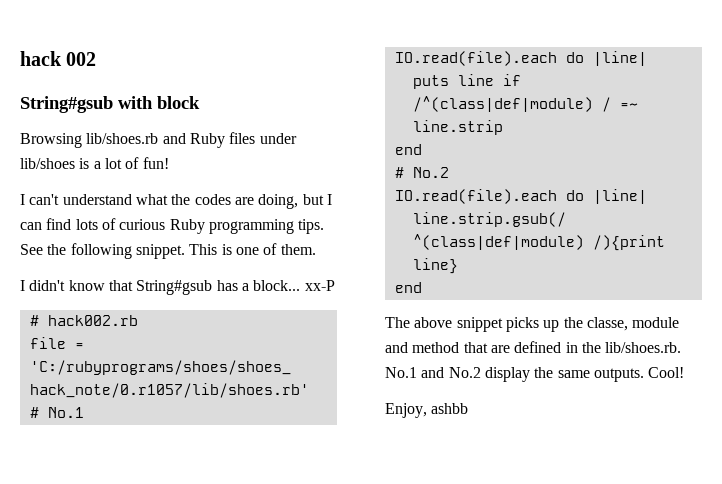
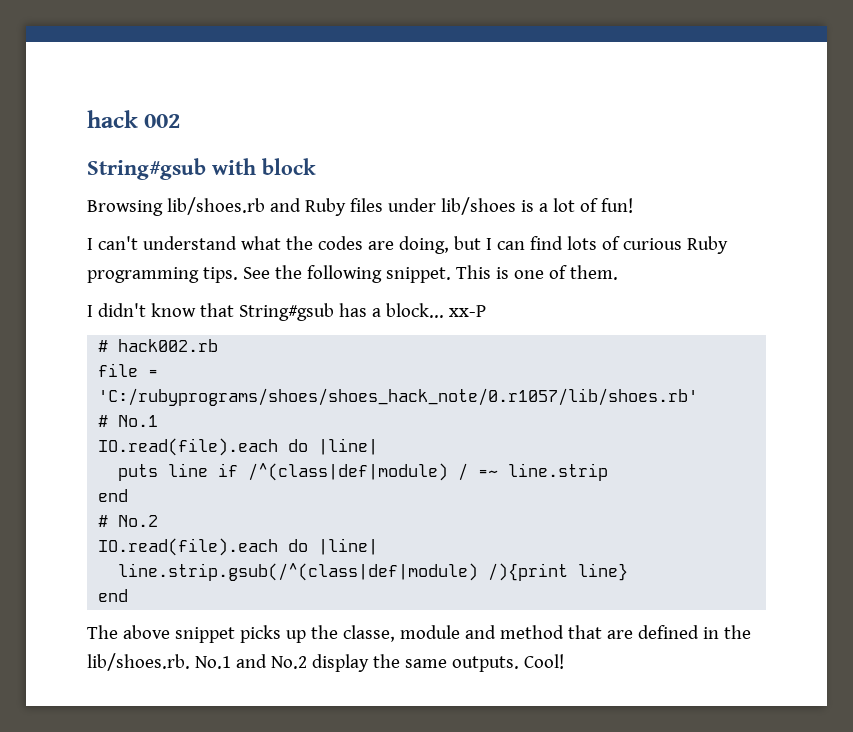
[385,403,469,418] // Enjoy, ashbb -> (564, 661) none

